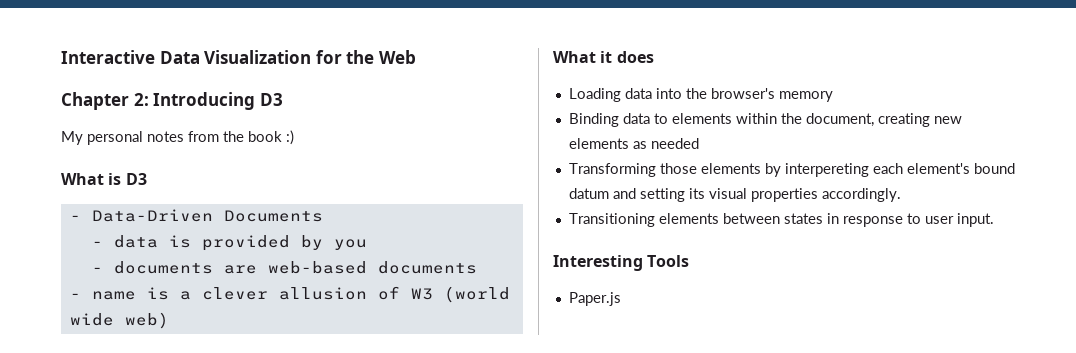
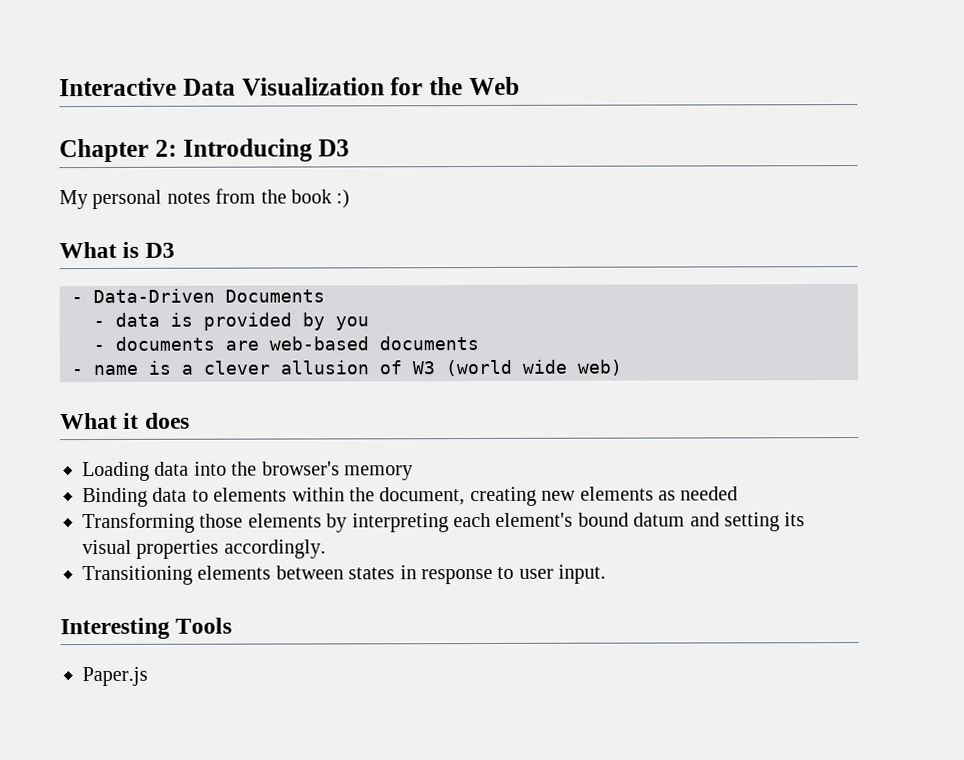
[784,163,869,177] interpereting -> [351,513,449,533] interpreting

